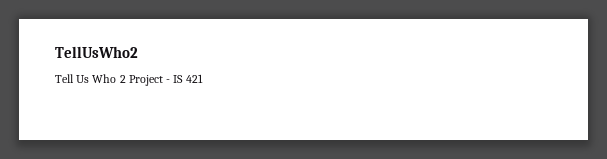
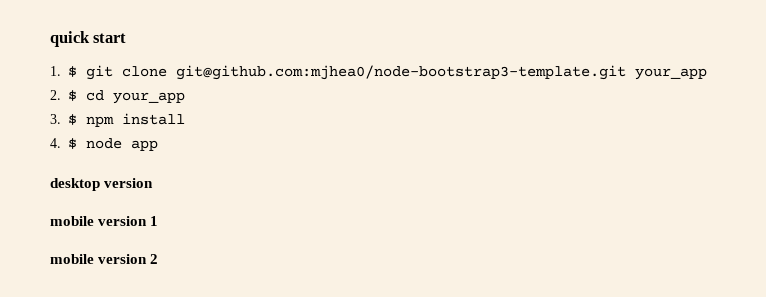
[55,46,138,58] [55,74,203,86] TellUsWho2 // Tell Us Who 2 Project - IS 421 -> [50,31,127,47] [50,65,707,80] [50,90,185,104] [50,113,185,127] [50,138,158,151] [50,178,154,191] [50,216,159,226] [50,254,159,264] quick start // 1. $ git clone git@github.com:mjhea0/node-bootstrap3-template.git your_app // 2. $ cd your_app // 3. $ npm install // 4. $ node app // desktop version // mobile version 1 // mobile version 2

